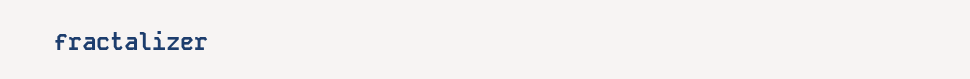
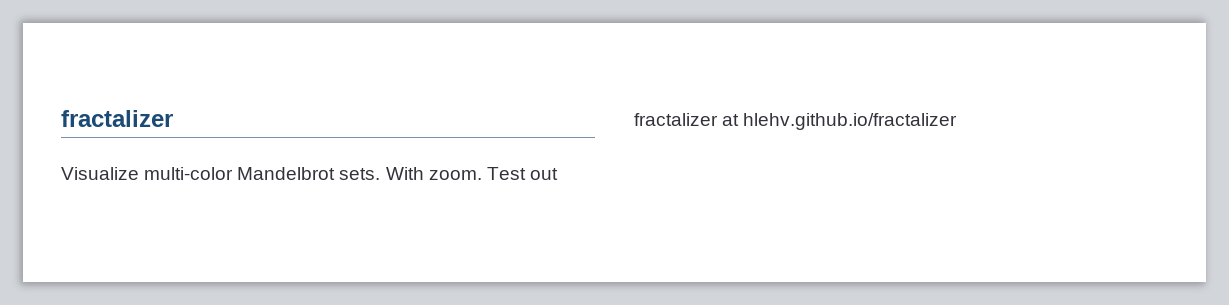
[54,31,208,50] fractalizer -> [61,110,173,127] [61,167,558,180] [634,113,958,130] fractalizer // Visualize multi-color Mandelbrot sets. With zoom. Test out fractalizer at hlehv.github.io/fractalizer

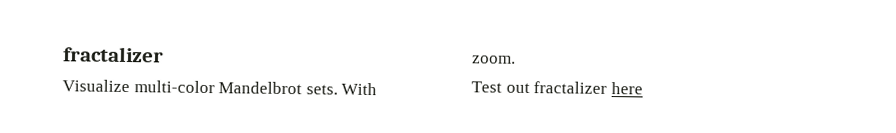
(482, 175) none -> (516, 59) //
[722,113,958,130] at hlehv.github.io/fractalizer -> [610,82,643,95] here

